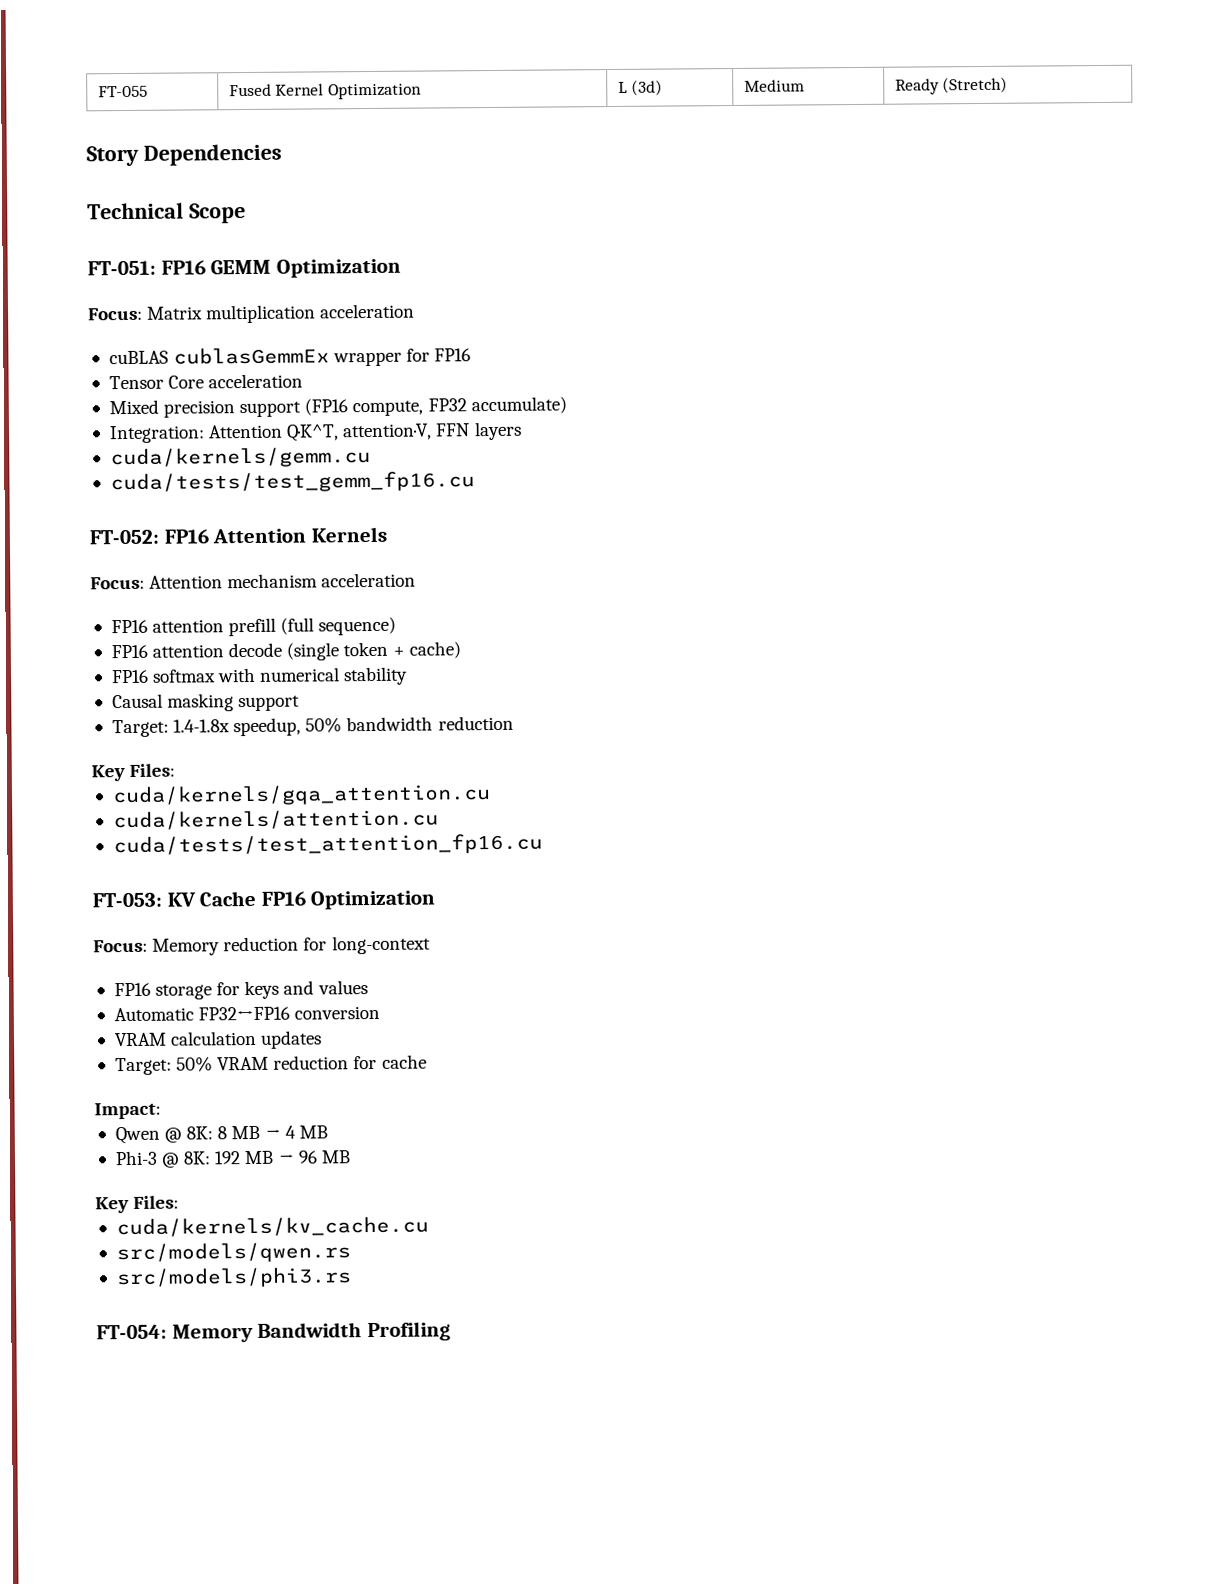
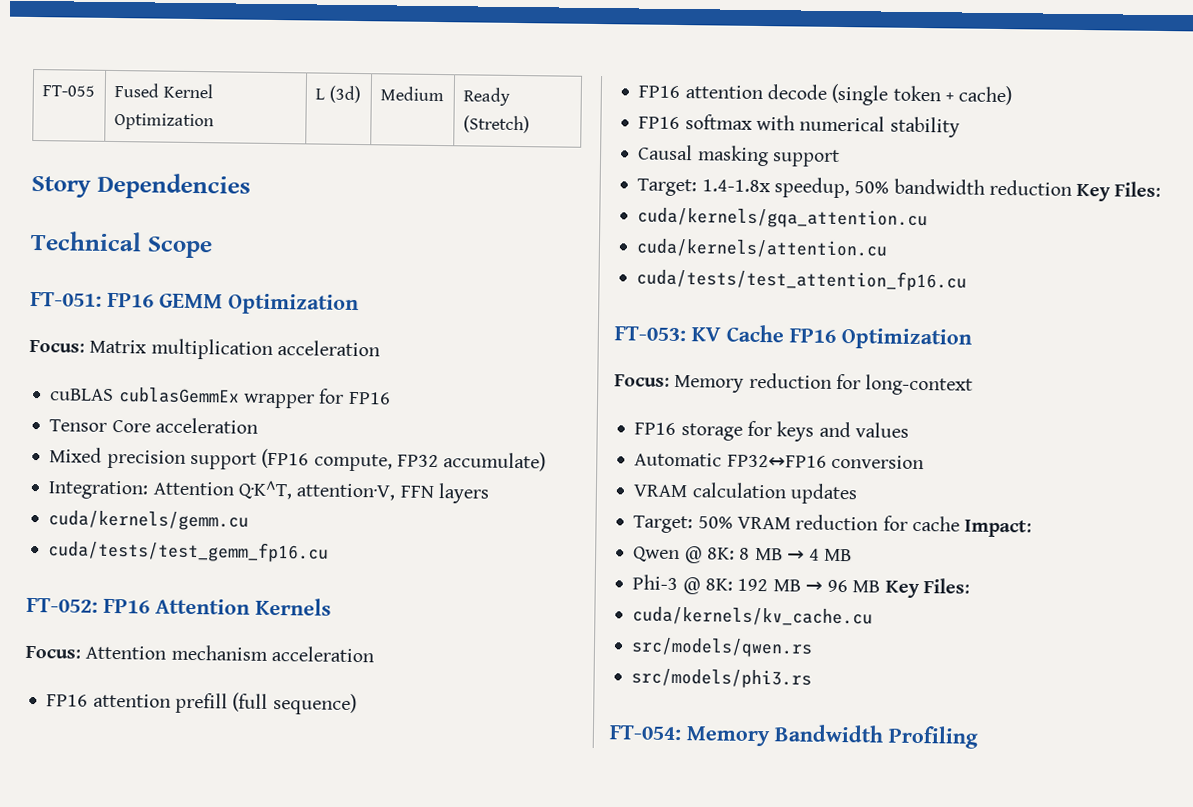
(514, 723) // -> (1072, 187) none
(427, 1061) // -> (960, 523) none
(351, 1157) // -> (881, 586) none

